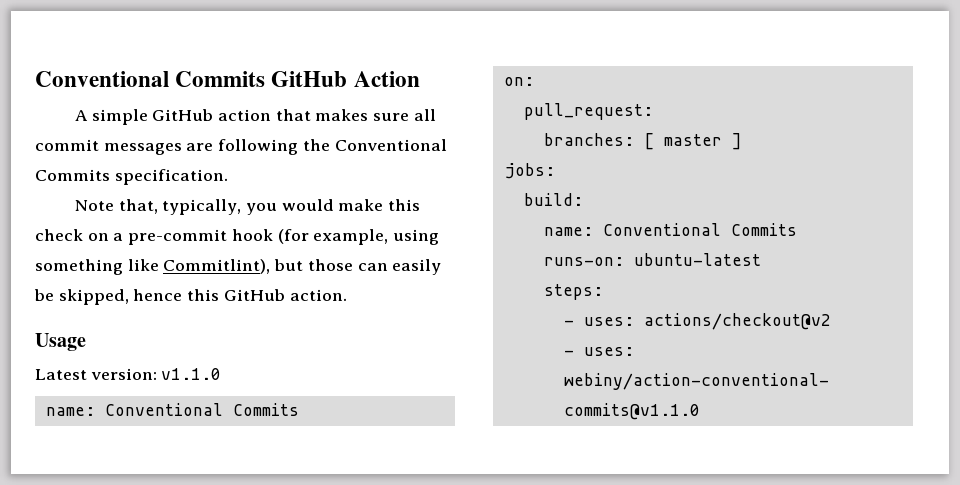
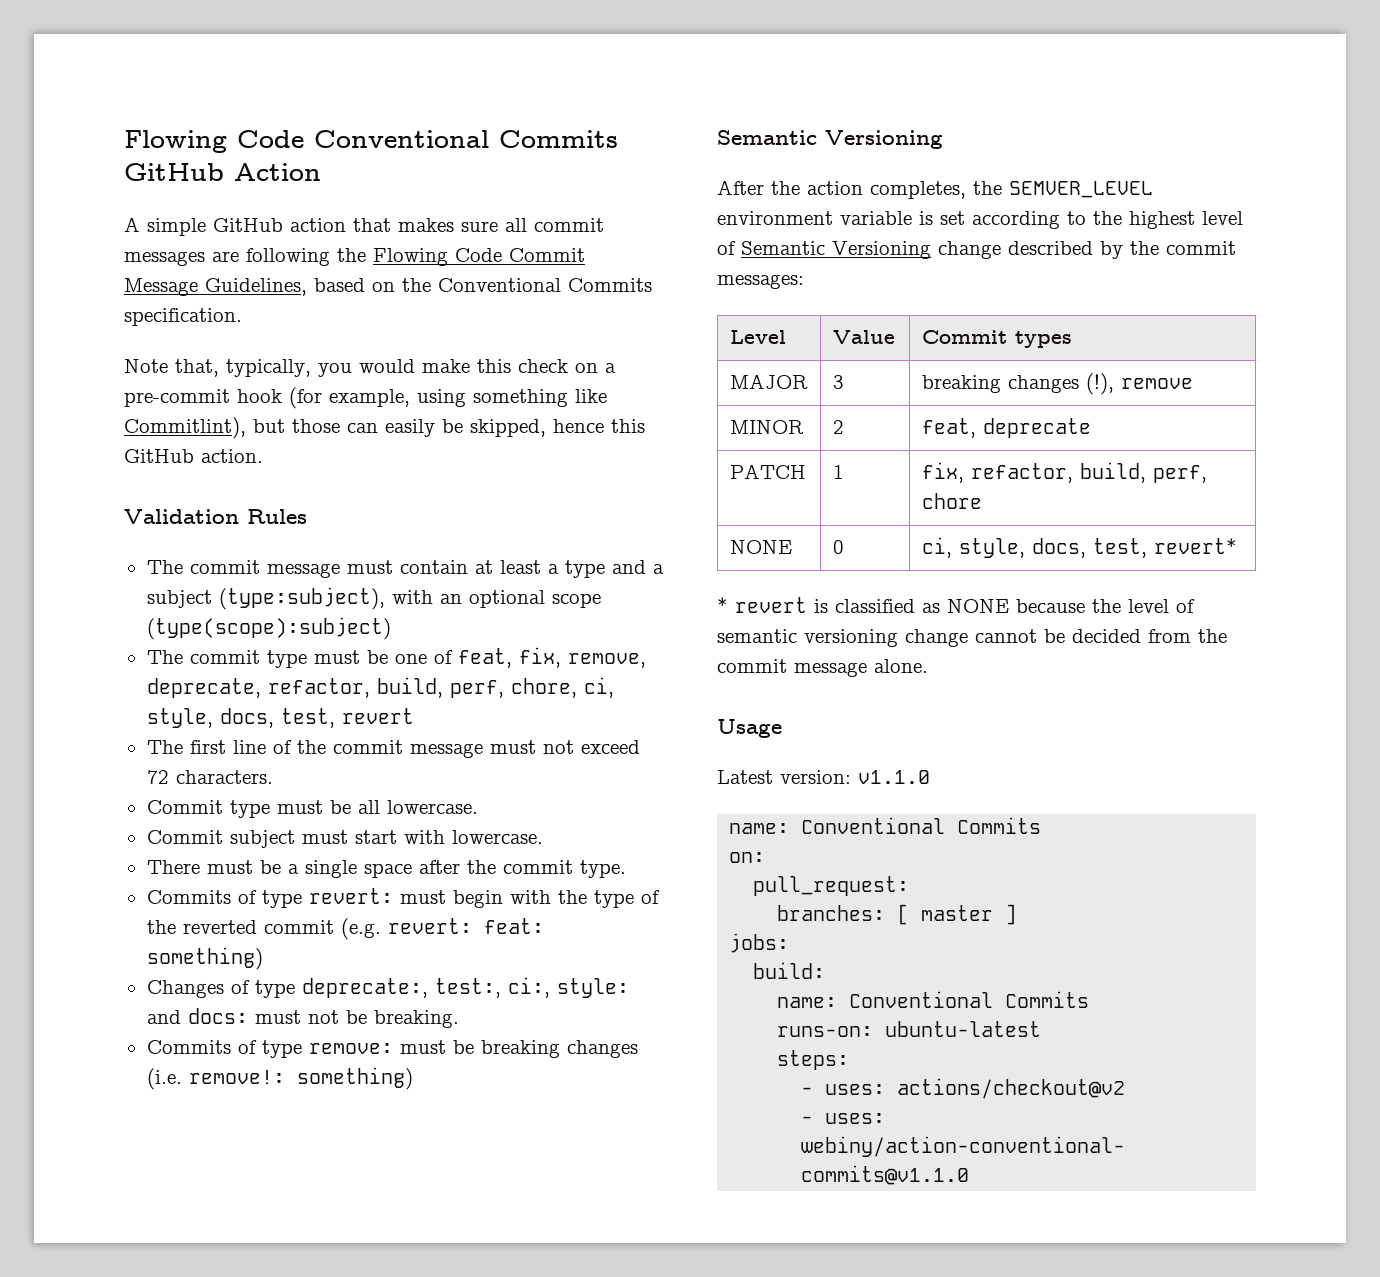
(35, 79) none -> [124,130,304,153] Flowing Code
(330, 145) none -> [373,248,585,266] [124,278,431,296] Flowing Code Commit Message Guidelines, based on the
(347, 295) none -> [124,509,307,524] [146,560,664,578] [146,587,601,610] [146,617,391,640] [146,647,646,668] [146,677,614,698] [146,708,414,728] [146,740,640,758] [146,770,273,784] [146,800,478,818] [146,830,543,848] [146,860,626,878] [146,888,660,908] [146,918,544,940] [146,947,263,970] [146,977,629,998] [146,1008,459,1028] [146,1040,638,1058] [146,1067,413,1090] [717,130,943,149] [717,180,1153,199] [717,211,1243,229] [717,241,1236,259] [717,274,804,289] [729,330,786,344] [832,330,895,344] [921,330,1072,348] [729,374,808,389] [832,375,844,389] [921,373,1193,395] [729,420,804,434] [832,420,844,434] [921,418,1091,438] [729,464,806,479] [832,465,844,479] [921,462,1207,483] [921,493,982,509] [729,540,792,554] [832,540,844,554] [921,537,1237,558] [717,597,1195,613] [717,629,1227,647] [717,659,928,677] // Validation Rules // The commit message must contain at least a type and a subject (type:subject), with an optional scope (type(scope):subject) // The commit type must be one of feat, fix, remove, deprecate, refactor, build, perf, chore, ci, style, docs, test, revert // The first line of the commit message must not exceed 72 characters. // Commit type must be all lowercase. // Commit subject must start with lowercase. // There must be a single space after the commit type. // Commits of type revert: must begin with the type of the reverted commit (e.g. revert: feat: something) // Changes of type deprecate:, test:, ci:, style: and docs: must not be breaking. // Commits of type remove: must be breaking changes (i.e. remove!: something) // Semantic Versioning // After the action completes, the SEMVER_LEVEL environment variable is set according to the highest level of Semantic Versioning change described by the commit messages: // Level | Value | Commit types // MAJOR | 3 | breaking changes (!), remove // MINOR | 2 | feat, deprecate // PATCH | 1 | fix, refactor, build, perf, chore // NONE | 0 | ci, style, docs, test, revert* // * revert is classified as NONE because the level of semantic versioning change cannot be decided from the commit message alone.

